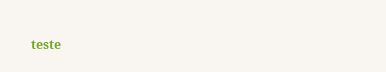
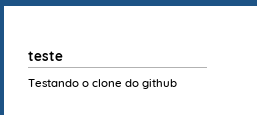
(61, 44) none -> [28,79,178,89] // Testando o clone do github

